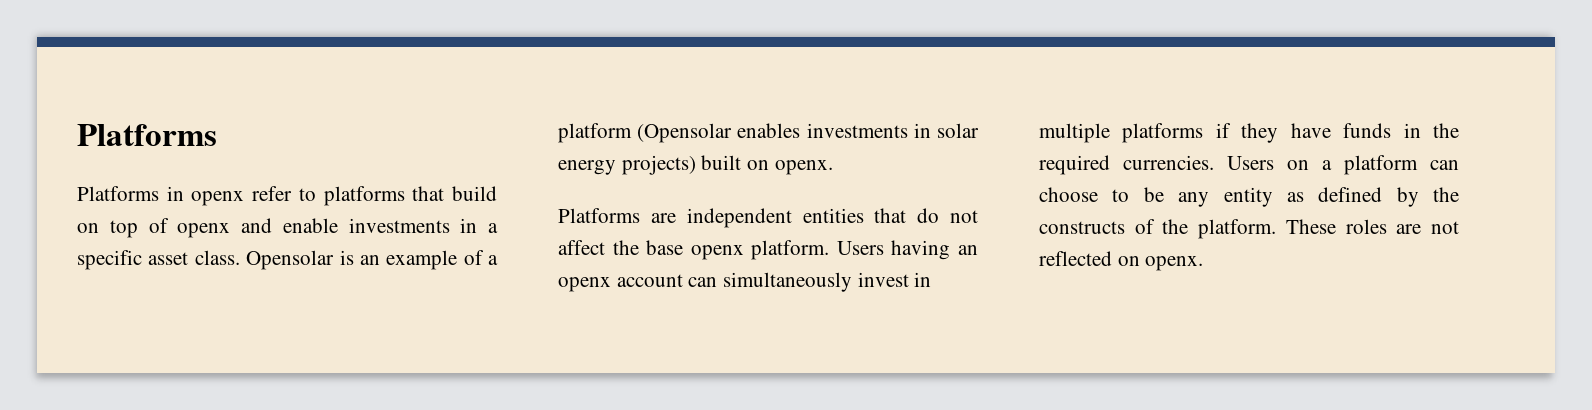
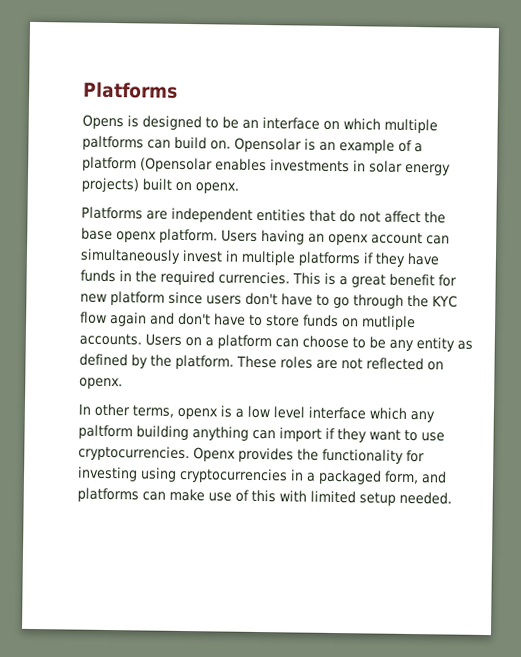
[77,186,497,206] [77,218,498,238] [77,250,240,270] Platforms in openx refer to platforms that build on top of openx and enable investments in a specific asset class. -> [82,114,438,134] [82,135,231,151] Opens is designed to be an interface on which multiple paltforms can build on.
(1214, 162) none -> [292,272,457,288] [80,291,458,309] [80,311,416,331] [79,333,142,346] This is a great benefit for new platform since users don't have to go through the KYC flow again and don't have to store funds on mutliple accounts.
[1039,219,1189,234] constructs of the -> (172, 360) none
(1204, 263) none -> [78,403,435,423] [78,424,445,443] [78,445,425,464] [77,466,447,485] [77,487,452,506] // In other terms, openx is a low level interface which any paltform building anything can import if they want to use cryptocurrencies. Openx provides the functionality for investing using cryptocurrencies in a packaged form, and platforms can make use of this with limited setup needed.

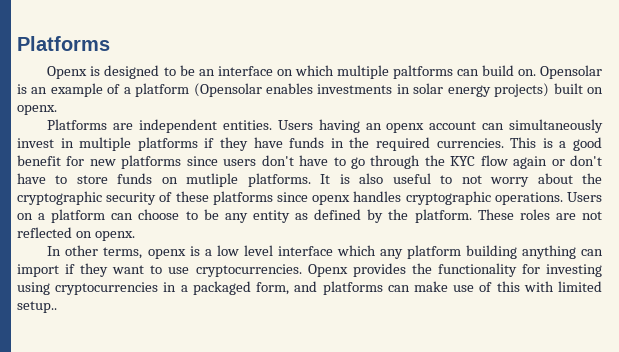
[82,114,124,130] Opens -> [47,66,88,79] Openx
[256,208,446,224] [81,227,218,244] entities that do not affect the base openx platform. -> [222,120,272,130] entities.
[351,274,386,288] great -> [573,137,603,151] good
[110,291,165,306] platform -> [121,155,182,169] platforms
[150,312,175,325] and -> [551,159,565,166] or
[79,333,142,346] accounts. -> [247,173,602,187] [17,191,563,205] platforms. It is also useful to not worry about the cryptographic security of these platforms since openx handles cryptographic operations.
[78,424,133,440] paltform -> [406,245,461,259] platform
[359,491,452,506] setup needed. -> [17,301,57,313] setup..

